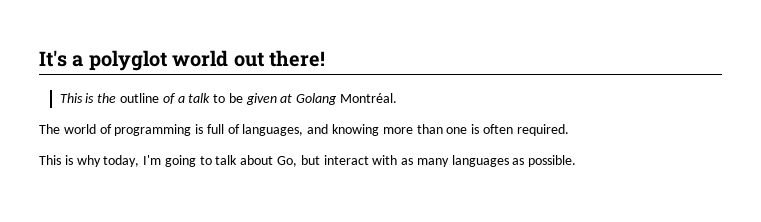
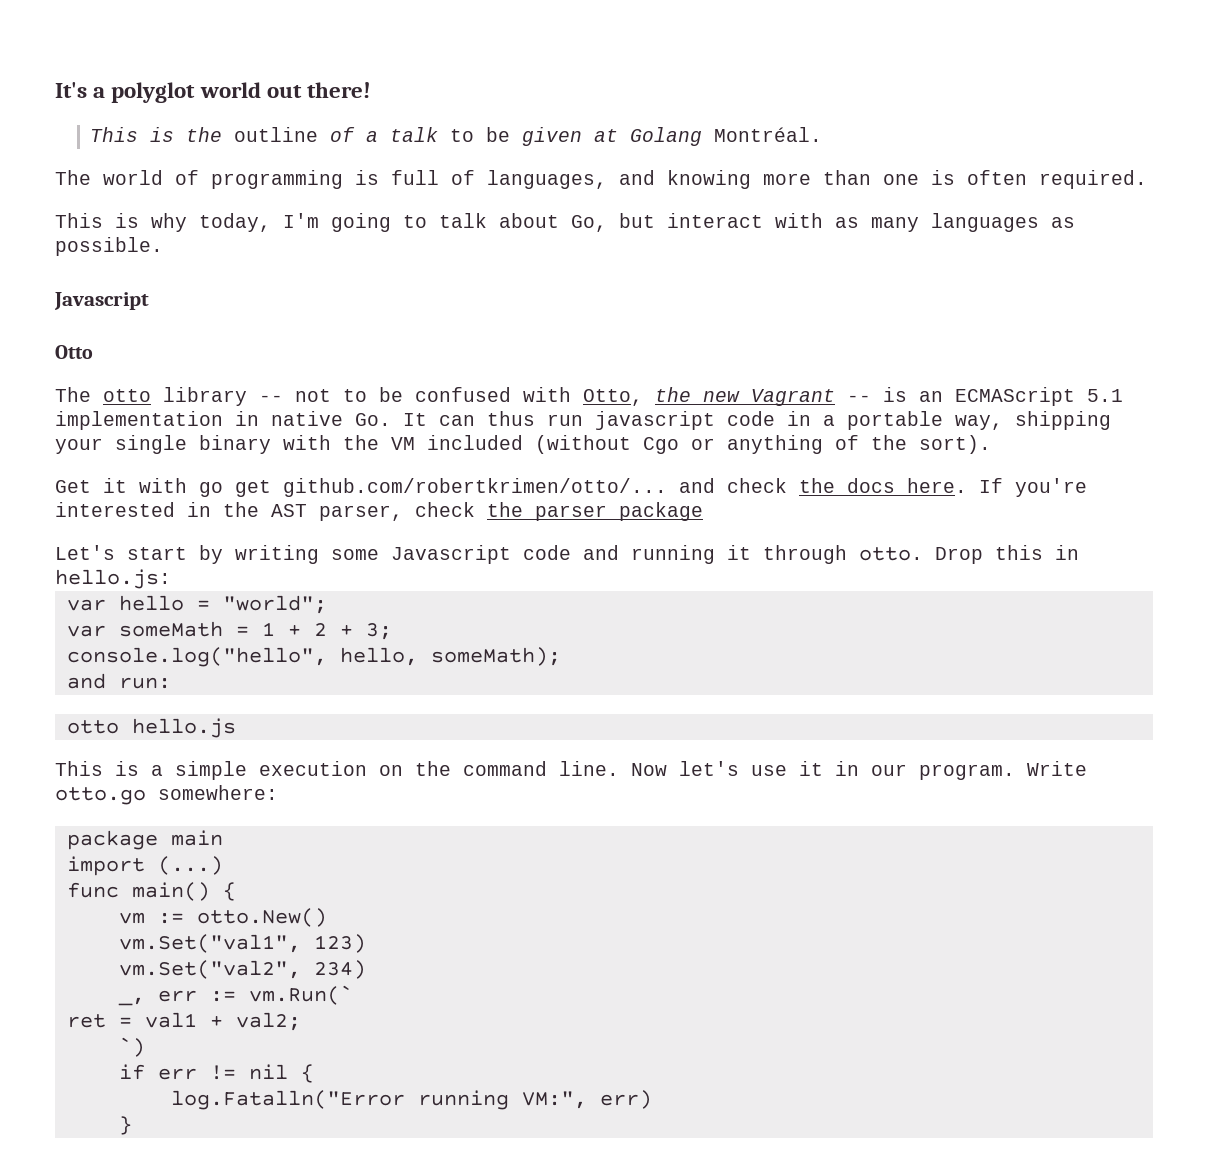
(577, 161) none -> [54,292,149,310] [55,345,93,359] [55,387,1123,406] [55,411,1111,430] [55,435,991,454] [55,478,1087,497] [55,502,703,521] [55,545,1079,564] [55,569,171,589] [66,595,327,614] [66,621,392,640] [66,647,561,667] [66,673,171,689] [66,718,236,738] [55,761,1087,780] [55,785,278,805] [66,830,223,850] [66,856,223,876] [66,882,236,901] [118,908,327,927] [118,934,366,953] [118,960,366,979] [117,985,353,1006] [66,1012,301,1031] [118,1037,145,1057] [118,1064,314,1083] [170,1090,652,1110] [118,1116,132,1135] // Javascript // Otto // The otto library -- not to be confused with Otto, the new Vagrant -- is an ECMAScript 5.1 implementation in native Go. It can thus run javascript code in a portable way, shipping your single binary with the VM included (without Cgo or anything of the sort). // Get it with go get github.com/robertkrimen/otto/... and check the docs here. If you're interested in the AST parser, check the parser package // Let's start by writing some Javascript code and running it through otto. Drop this in hello.js: // var hello = "world"; // var someMath = 1 + 2 + 3; // console.log("hello", hello, someMath); // and run: // otto hello.js // This is a simple execution on the command line. Now let's use it in our program. Write otto.go somewhere: // package main // import (...) // func main() { // vm := otto.New() // vm.Set("val1", 123) // vm.Set("val2", 234) // _, err := vm.Run(` // ret = val1 + val2; // `) // if err != nil { // log.Fatalln("Error running VM:", err) // }

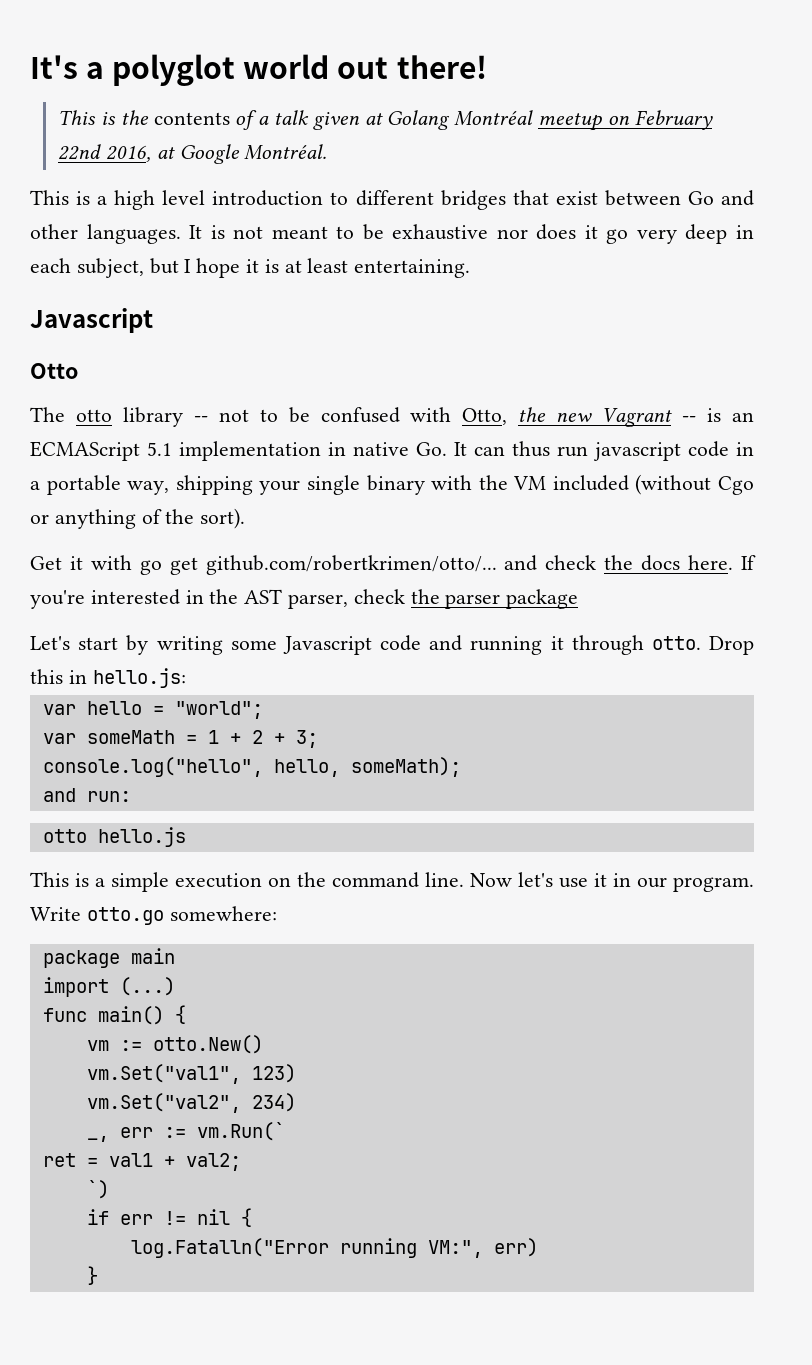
[234,127,319,142] outline -> [153,112,230,125] contents
[450,127,511,142] to be -> (310, 117) none
[714,127,823,142] [55,170,1147,189] [55,213,1075,232] [55,237,163,256] Montréal. // The world of programming is full of languages, and knowing more than one is often required. // This is why today, I'm going to talk about Go, but interact with as many languages as possible. -> [454,110,713,131] [58,144,328,164] [30,190,755,210] [30,224,754,244] [30,258,471,278] Montréal meetup on February 22nd 2016, at Google Montréal. // This is a high level introduction to different bridges that exist between Go and other languages. It is not meant to be exhaustive nor does it go very deep in each subject, but I hope it is at least entertaining.

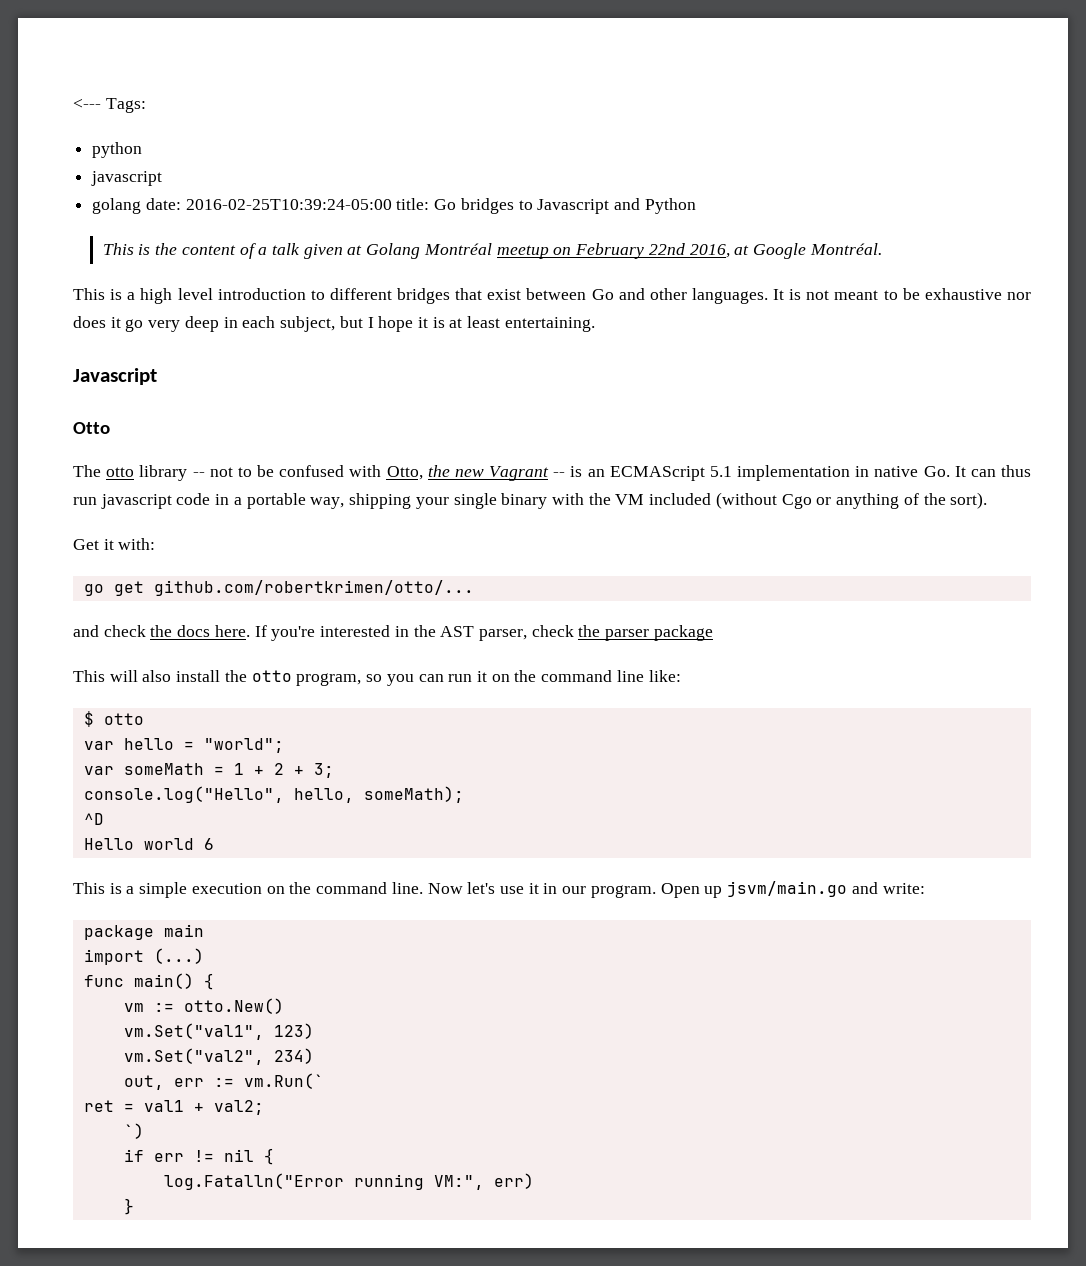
[30,54,487,86] It's a polyglot world out there! -> [73,98,146,113] [92,142,143,158] [91,171,163,186] [92,198,696,214] <--- Tags: // python // javascript // golang date: 2016-02-25T10:39:24-05:00 title: Go bridges to Javascript and Python
[153,112,230,125] contents -> [181,245,236,255] content
[90,555,132,570] with -> [118,538,156,550] with: //
(497, 565) none -> (474, 588) //
[30,635,754,655] [30,668,186,688] Let's start by writing some Javascript code and running it through otto. Drop this in hello.js: -> [73,670,681,686] [83,711,144,727] This will also install the otto program, so you can run it on the command line like: // $ otto
[42,757,263,777] console.log("hello", -> [83,786,284,803] console.log("Hello",
[42,788,131,802] [42,827,186,847] and run: // otto hello.js -> [83,813,104,825] [83,838,214,850] ^D // Hello world 6
[30,906,277,925] Write otto.go somewhere: -> [660,881,925,898] Open up jsvm/main.go and write:
[86,1136,109,1142] _, -> [123,1075,164,1090] out,

